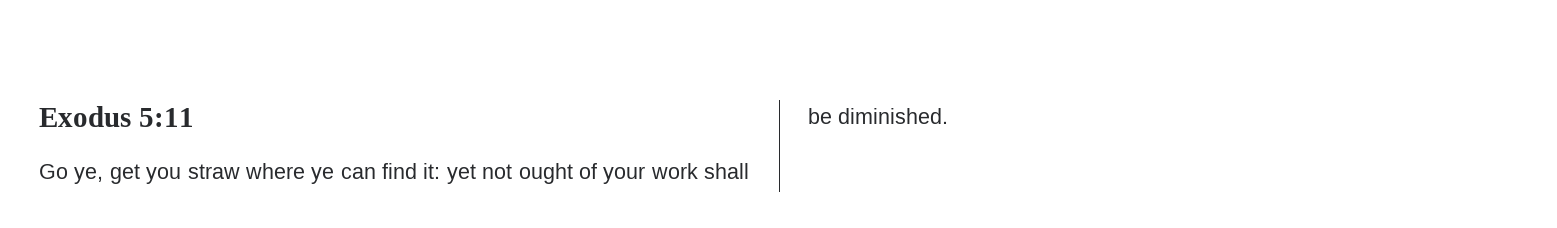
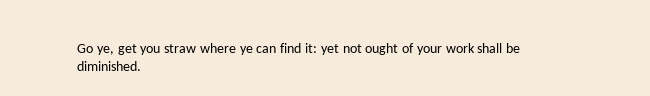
[39,106,194,127] Exodus 5:11 // -> (77, 48) none

